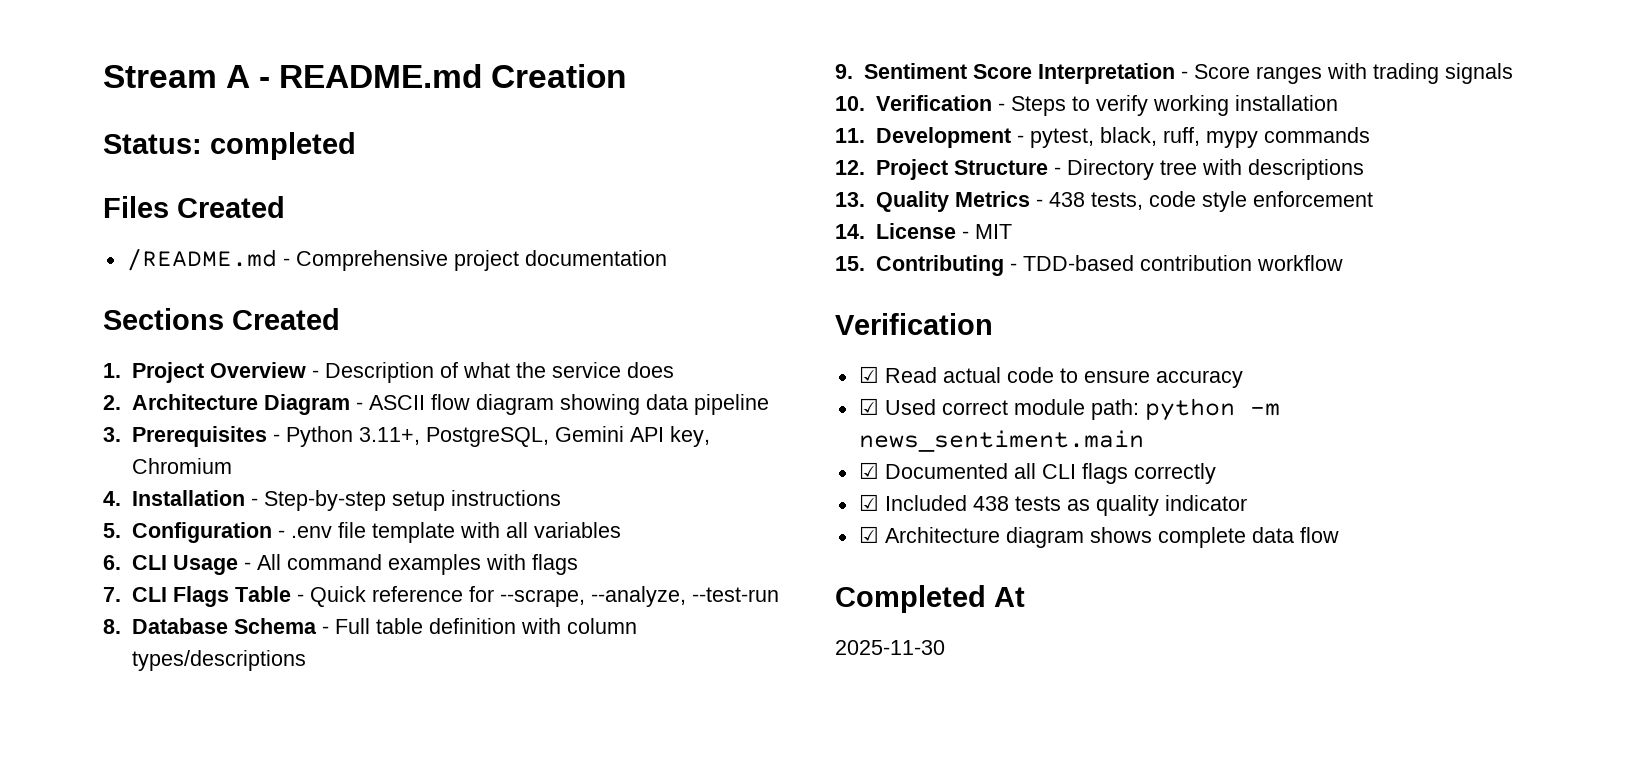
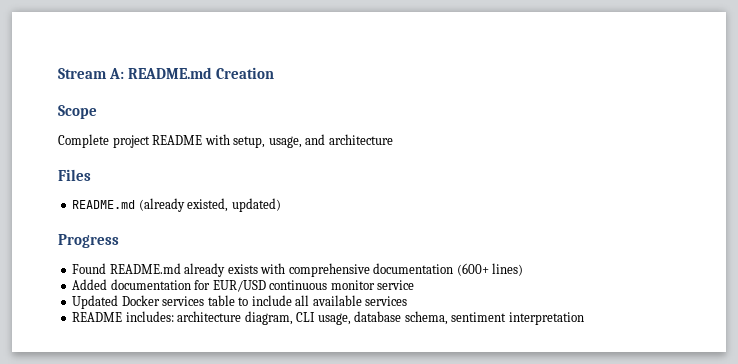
[226,65,271,88] A - -> [109,68,125,79] A:
[103,132,356,160] [103,196,285,218] [126,248,667,271] [103,308,340,330] [103,362,675,383] [103,394,770,415] [103,426,711,447] [132,458,233,474] [103,490,562,511] [103,522,622,543] [103,554,579,575] [103,586,780,607] [103,618,638,634] [132,650,307,671] [835,63,1514,84] [835,95,1338,116] [835,127,1370,148] [835,159,1364,180] [835,191,1373,212] [835,223,1012,239] [835,255,1343,276] [835,313,993,335] [858,366,1243,388] [858,398,1280,421] [858,430,1144,452] [858,462,1216,484] [858,494,1247,516] [858,526,1339,548] [835,585,1025,613] [835,640,945,655] Status: completed // Files Created // /README.md - Comprehensive project documentation // Sections Created // 1. Project Overview - Description of what the service does // 2. Architecture Diagram - ASCII flow diagram showing data pipeline // 3. Prerequisites - Python 3.11+, PostgreSQL, Gemini API key, Chromium // 4. Installation - Step-by-step setup instructions // 5. Configuration - .env file template with all variables // 6. CLI Usage - All command examples with flags // 7. CLI Flags Table - Quick reference for --scrape, --analyze, --test-run // 8. Database Schema - Full table definition with column types/descriptions // 9. Sentiment Score Interpretation - Score ranges with trading signals // 10. Verification - Steps to verify working installation // 11. Development - pytest, black, ruff, mypy commands // 12. Project Structure - Directory tree with descriptions // 13. Quality Metrics - 438 tests, code style enforcement // 14. License - MIT // 15. Contributing - TDD-based contribution workflow // Verification // ☑ Read actual code to ensure accuracy // ☑ Used correct module path: python -m news_sentiment.main // ☑ Documented all CLI flags correctly // ☑ Included 438 tests as quality indicator // ☑ Architecture diagram shows complete data flow // Completed At // 2025-11-30 -> [58,105,97,119] [58,134,393,148] [58,169,91,181] [72,198,281,212] [58,234,119,248] [72,263,524,277] [72,279,415,292] [72,295,408,309] [72,311,584,325] Scope // Complete project README with setup, usage, and architecture // Files // README.md (already existed, updated) // Progress // Found README.md already exists with comprehensive documentation (600+ lines) // Added documentation for EUR/USD continuous monitor service // Updated Docker services table to include all available services // README includes: architecture diagram, CLI usage, database schema, sentiment interpretation

